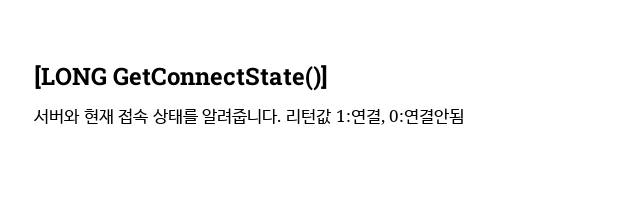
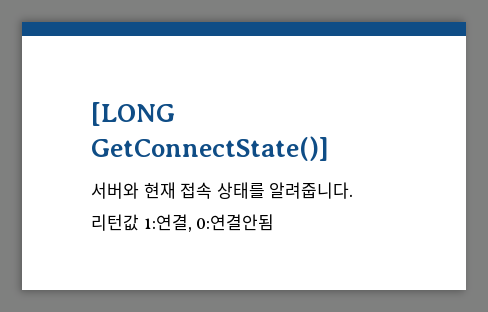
(282, 116) none -> (354, 190) //

